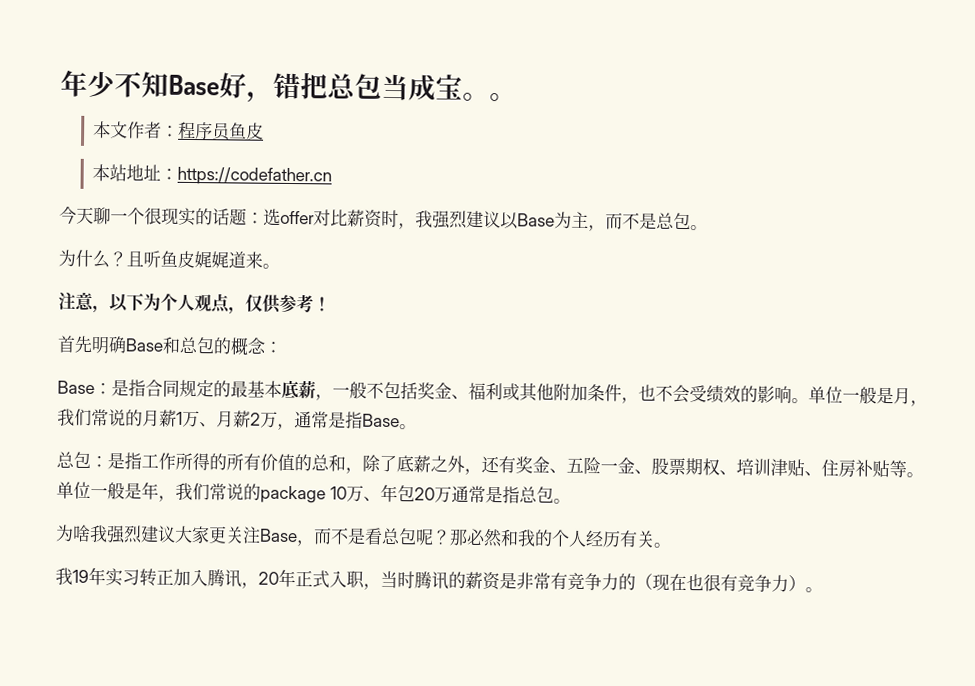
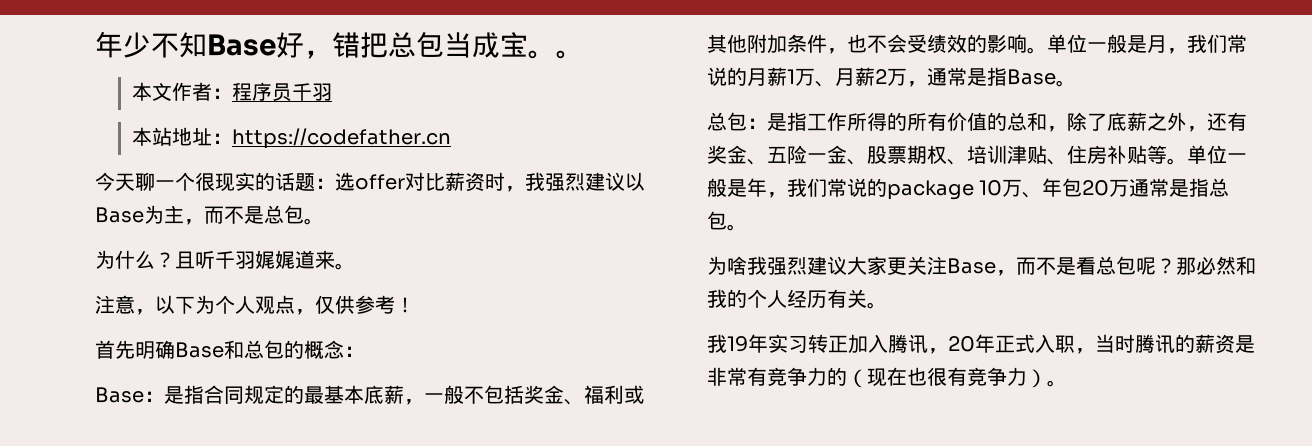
[229,122,265,140] 鱼皮 -> [291,83,332,101] 千羽
[160,250,195,269] 鱼皮 -> [215,251,255,269] 千羽

